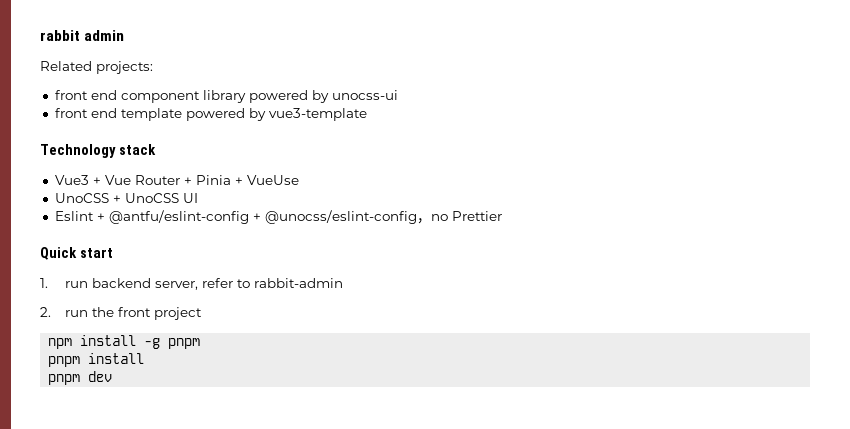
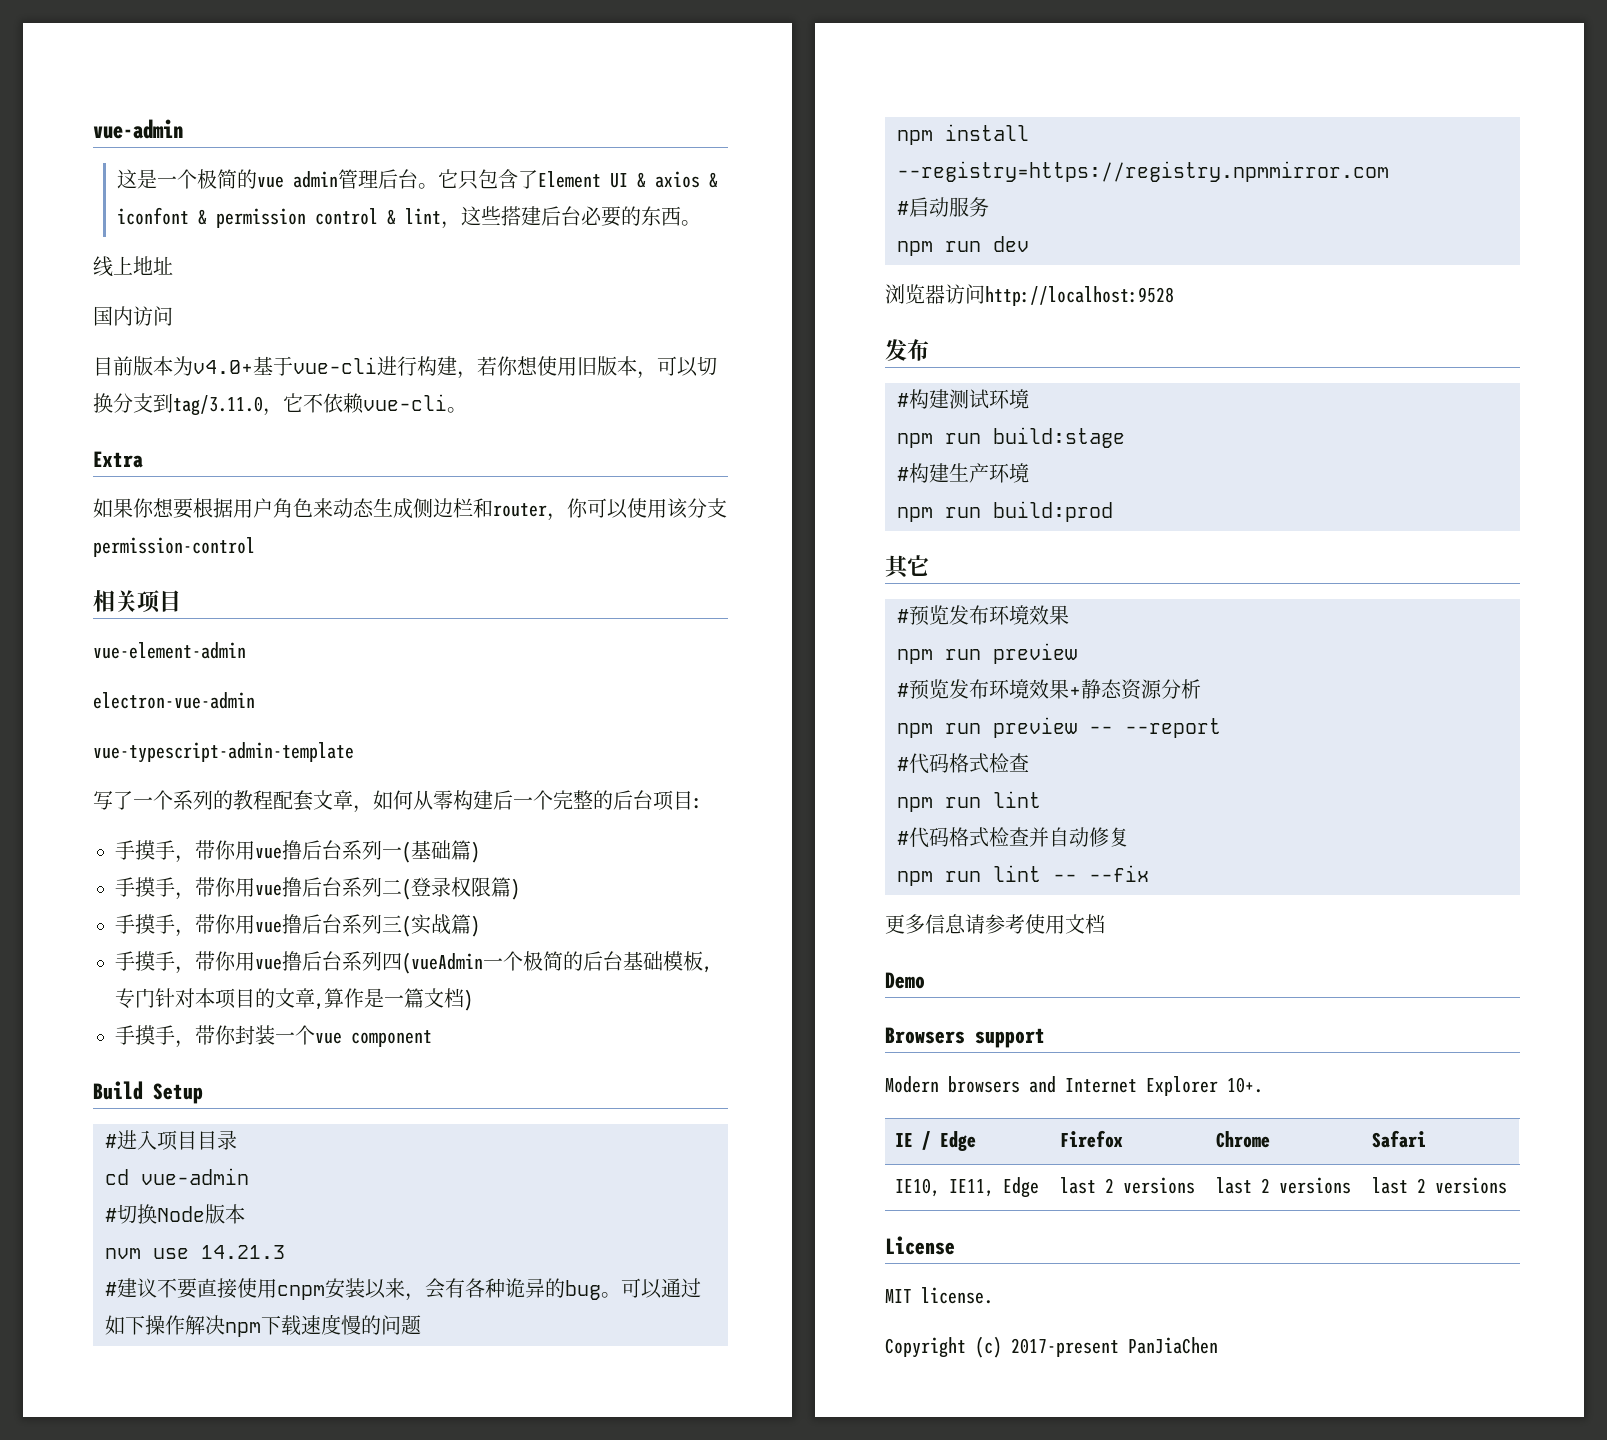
[40,30,125,41] [40,61,153,74] [54,90,398,103] [54,108,367,121] [40,144,156,158] [54,175,299,185] [54,193,198,203] [54,210,502,224] [40,247,113,260] [40,278,344,290] [40,307,203,320] [48,335,201,349] [48,353,145,367] [48,371,113,385] rabbit admin // Related projects: // front end component library powered by unocss-ui // front end template powered by vue3-template // Technology stack // Vue3 + Vue Router + Pinia + VueUse // UnoCSS + UnoCSS UI // Eslint + @antfu/eslint-config + @unocss/eslint-config，no Prettier // Quick start // 1. run backend server, refer to rabbit-admin // 2. run the front project // npm install -g pnpm // pnpm install // pnpm dev -> [93,119,183,139] [116,169,718,190] [116,206,701,229] [93,256,173,277] [93,306,173,326] [93,356,717,379] [93,393,467,416] [93,451,143,468] [93,498,727,521] [93,537,255,557] [93,590,181,613] [93,642,246,659] [93,692,255,709] [93,742,354,763] [93,790,702,813] [115,840,480,863] [115,877,520,900] [115,914,480,937] [115,951,712,974] [115,988,473,1011] [115,1025,432,1048] [93,1081,203,1104] [105,1130,237,1151] [105,1168,249,1185] [105,1204,245,1224] [105,1245,285,1259] [105,1278,701,1301] [105,1314,421,1337] [897,124,1029,145] [897,161,1389,182] [897,197,989,217] [897,236,1029,256] [885,284,1174,306] [885,339,929,361] [897,389,1029,409] [897,427,1125,448] [897,463,1029,483] [897,501,1113,522] [885,555,929,579] [897,605,1069,626] [897,643,1077,664] [897,679,1201,700] [897,717,1221,738] [897,753,1029,774] [897,791,1041,812] [897,827,1129,848] [897,865,1149,886] [885,914,1105,934] [885,972,925,989] [885,1027,1045,1048] [885,1076,1263,1096] [895,1131,977,1151] [1060,1130,1124,1148] [1216,1131,1271,1148] [1372,1130,1427,1148] [895,1177,1040,1198] [1060,1177,1196,1194] [1216,1177,1352,1194] [1372,1177,1508,1194] [885,1236,955,1255] [885,1287,993,1304] [885,1336,1218,1358] vue-admin // 这是一个极简的vue admin管理后台。它只包含了Element UI & axios & iconfont & permission control & lint，这些搭建后台必要的东西。 // 线上地址 // 国内访问 // 目前版本为v4.0+基于vue-cli进行构建，若你想使用旧版本，可以切换分支到tag/3.11.0，它不依赖vue-cli。 // Extra // 如果你想要根据用户角色来动态生成侧边栏和router，你可以使用该分支permission-control // 相关项目 // vue-element-admin // electron-vue-admin // vue-typescript-admin-template // 写了一个系列的教程配套文章，如何从零构建后一个完整的后台项目: // 手摸手，带你用vue撸后台系列一(基础篇) // 手摸手，带你用vue撸后台系列二(登录权限篇) // 手摸手，带你用vue撸后台系列三(实战篇) // 手摸手，带你用vue撸后台系列四(vueAdmin一个极简的后台基础模板,专门针对本项目的文章,算作是一篇文档) // 手摸手，带你封装一个vue component // Build Setup // #进入项目目录 // cd vue-admin // #切换Node版本 // nvm use 14.21.3 // #建议不要直接使用cnpm安装以来，会有各种诡异的bug。可以通过如下操作解决npm下载速度慢的问题 // npm install --registry=https://registry.npmmirror.com // #启动服务 // npm run dev // 浏览器访问http://localhost:9528 // 发布 // #构建测试环境 // npm run build:stage // #构建生产环境 // npm run build:prod // 其它 // #预览发布环境效果 // npm run preview // #预览发布环境效果+静态资源分析 // npm run preview -- --report // #代码格式检查 // npm run lint // #代码格式检查并自动修复 // npm run lint -- --fix // 更多信息请参考使用文档 // Demo // Browsers support // Modern browsers and Internet Explorer 10+. // IE / Edge | Firefox | Chrome | Safari // IE10, IE11, Edge | last 2 versions | last 2 versions | last 2 versions // License // MIT license. // Copyright (c) 2017-present PanJiaChen

